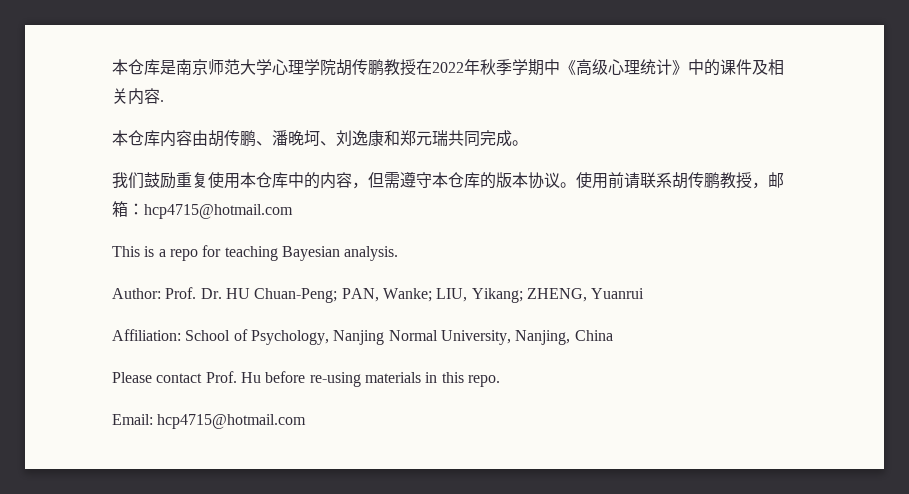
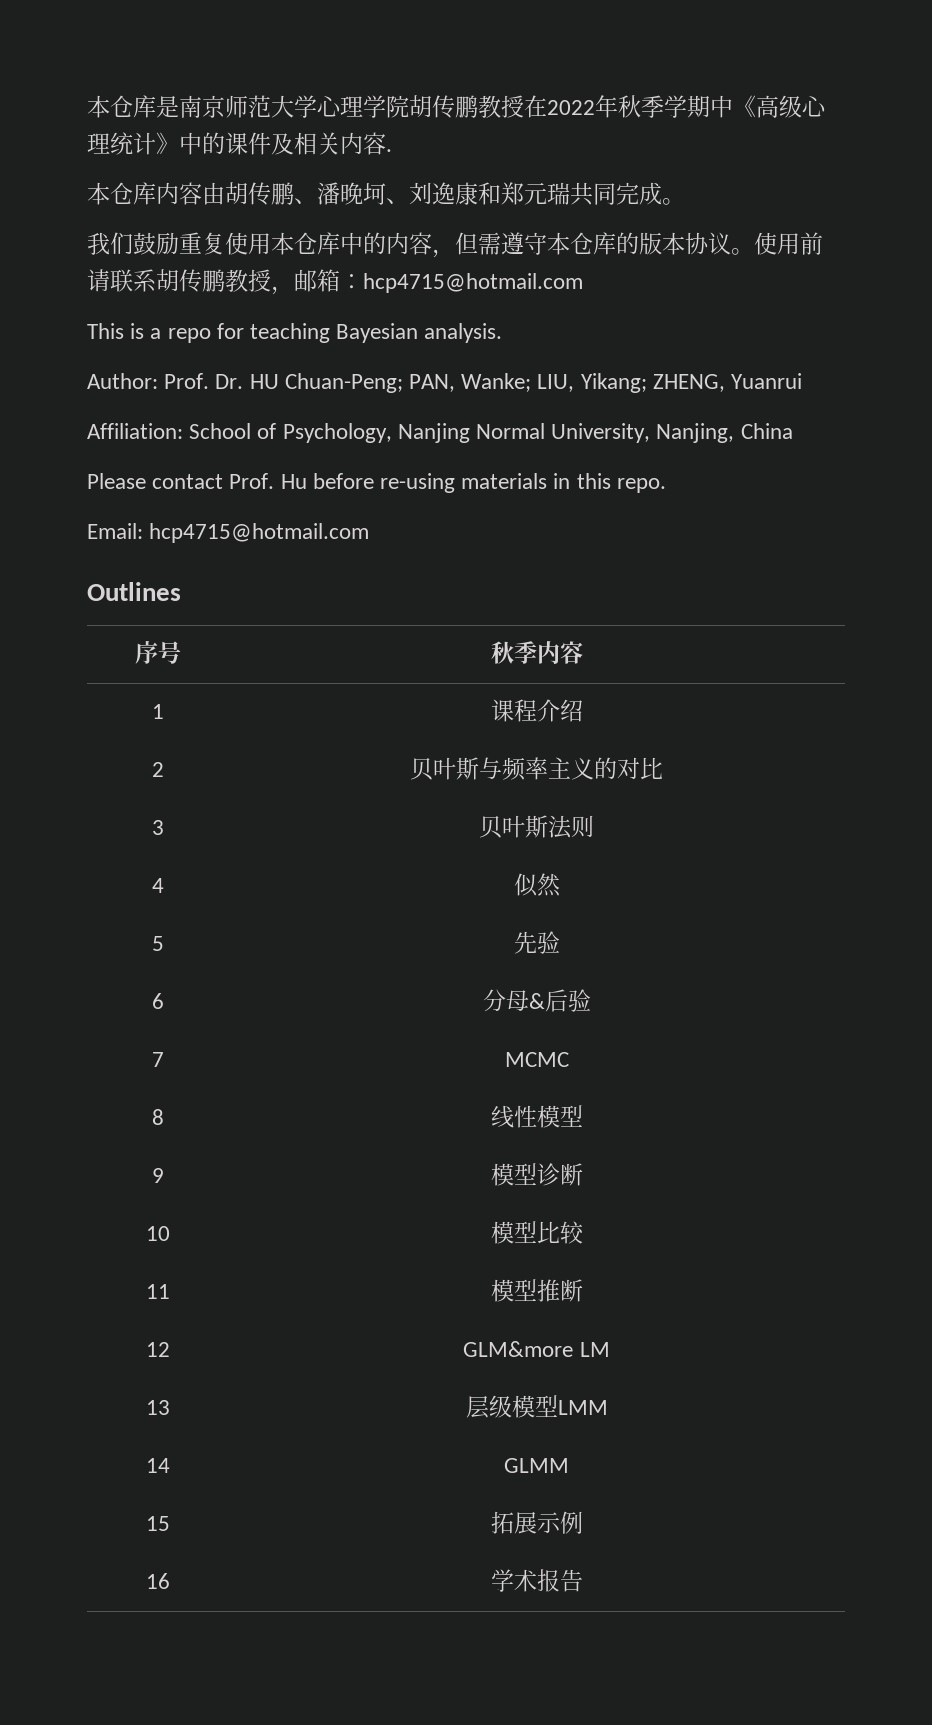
(307, 421) none -> [87,582,181,601] [135,641,181,664] [490,641,583,664] [152,704,164,719] [490,699,583,722] [152,762,164,777] [410,757,663,781] [152,820,164,835] [479,815,594,839] [152,878,164,893] [513,873,561,897] [152,936,164,951] [513,931,560,954] [152,993,164,1009] [482,989,591,1012] [152,1052,164,1067] [504,1052,569,1067] [152,1109,164,1125] [490,1105,583,1128] [152,1168,164,1183] [490,1163,583,1186] [146,1226,170,1241] [490,1221,584,1244] [146,1284,170,1299] [490,1279,583,1302] [146,1342,170,1357] [463,1341,610,1357] [146,1400,170,1415] [465,1395,608,1419] [146,1458,170,1473] [504,1458,569,1473] [146,1516,170,1531] [490,1511,583,1534] [146,1573,170,1589] [490,1569,583,1592] // Outlines // 序号 | 秋季内容 // 1 | 课程介绍 // 2 | 贝叶斯与频率主义的对比 // 3 | 贝叶斯法则 // 4 | 似然 // 5 | 先验 // 6 | 分母&后验 // 7 | MCMC // 8 | 线性模型 // 9 | 模型诊断 // 10 | 模型比较 // 11 | 模型推断 // 12 | GLM&more LM // 13 | 层级模型LMM // 14 | GLMM // 15 | 拓展示例 // 16 | 学术报告

